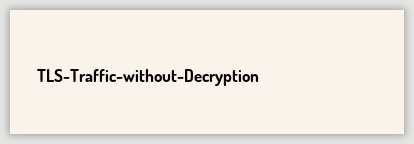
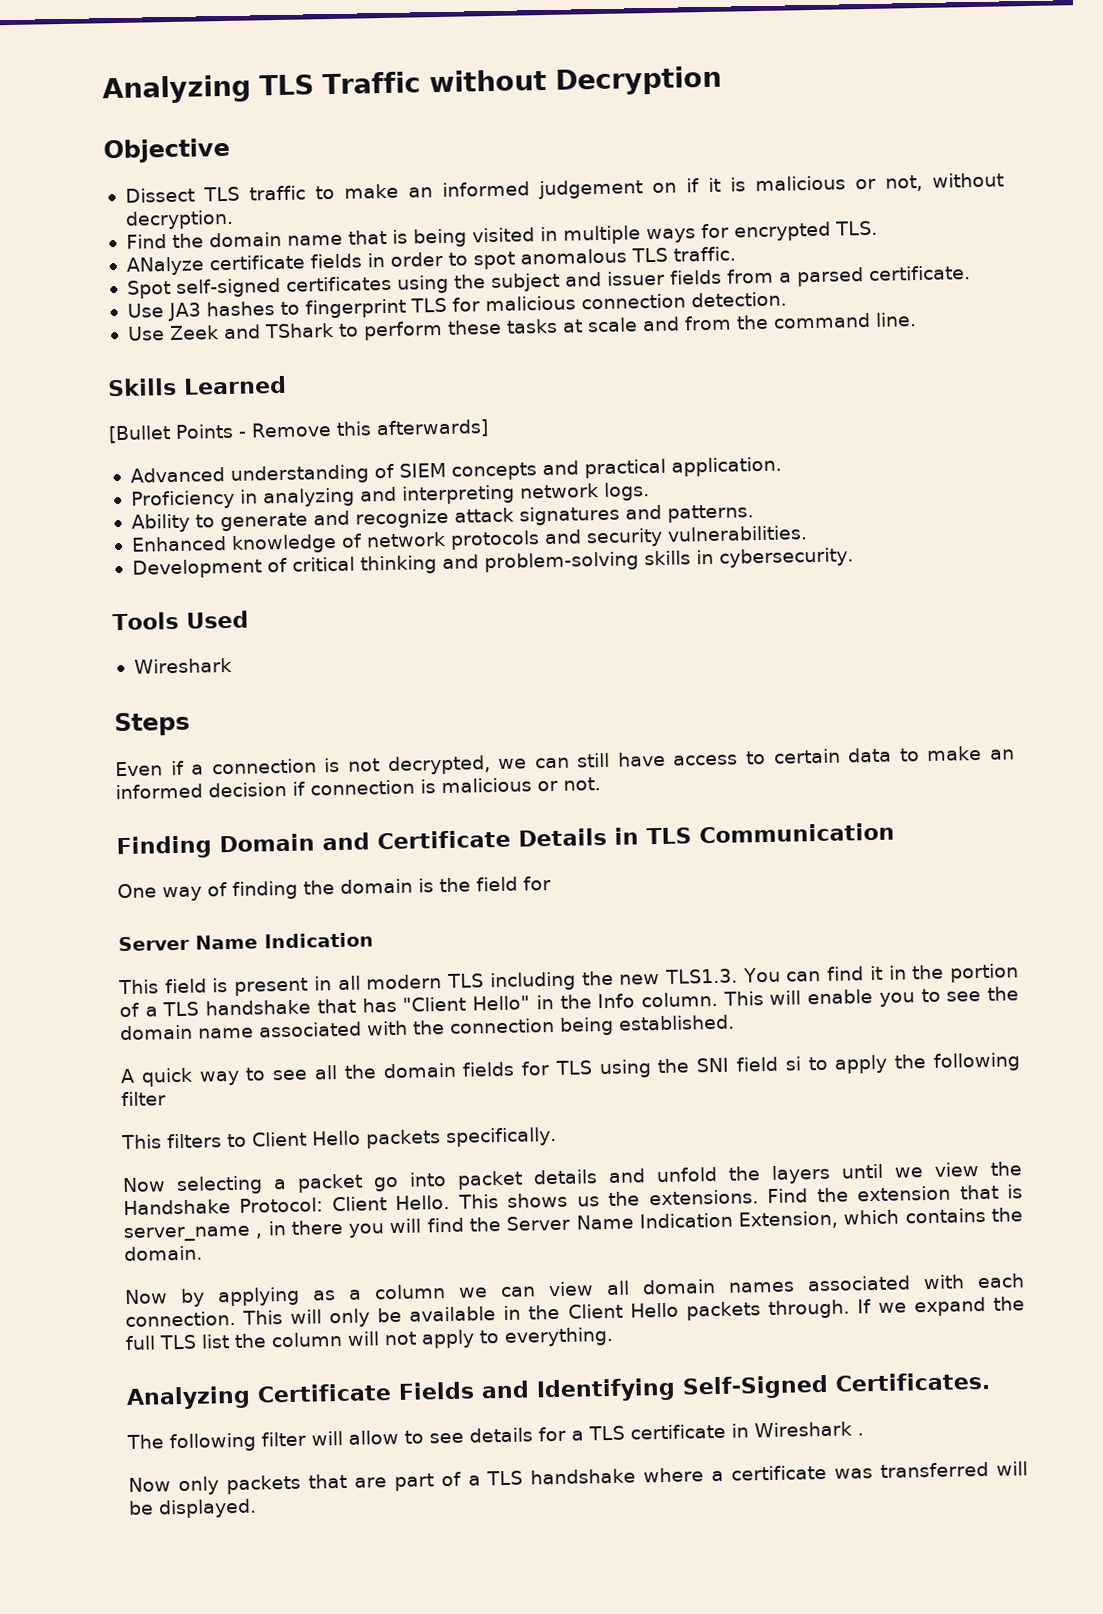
[37,69,259,86] TLS-Traffic-without-Decryption -> [102,65,722,105] [103,137,230,164] [124,172,1004,203] [124,209,234,230] [125,220,878,249] [125,246,736,276] [126,265,971,299] [126,291,787,322] [126,312,917,341] [107,375,287,397] [108,419,489,444] [129,456,782,485] [130,482,650,510] [130,504,754,533] [130,525,808,554] [131,547,854,579] [112,610,249,631] [133,657,232,674] [114,711,190,737] [115,745,1016,777] [115,777,601,800] [116,822,895,860] [117,876,551,902] [118,932,374,952] [118,963,1020,996] [119,986,1020,1018] [120,1014,735,1041] [120,1052,1020,1087] [121,1091,166,1107] [121,1126,557,1150] [122,1161,1022,1196] [123,1184,1023,1216] [123,1207,1024,1243] [124,1245,203,1262] [124,1273,1025,1308] [125,1296,1026,1328] [125,1326,614,1351] [126,1371,990,1411] [126,1421,864,1453] [128,1461,1028,1496] [128,1498,257,1519] Analyzing TLS Traffic without Decryption // Objective // Dissect TLS traffic to make an informed judgement on if it is malicious or not, without decryption. // Find the domain name that is being visited in multiple ways for encrypted TLS. // ANalyze certificate fields in order to spot anomalous TLS traffic. // Spot self-signed certificates using the subject and issuer fields from a parsed certificate. // Use JA3 hashes to fingerprint TLS for malicious connection detection. // Use Zeek and TShark to perform these tasks at scale and from the command line. // Skills Learned // [Bullet Points - Remove this afterwards] // Advanced understanding of SIEM concepts and practical application. // Proficiency in analyzing and interpreting network logs. // Ability to generate and recognize attack signatures and patterns. // Enhanced knowledge of network protocols and security vulnerabilities. // Development of critical thinking and problem-solving skills in cybersecurity. // Tools Used // Wireshark // Steps // Even if a connection is not decrypted, we can still have access to certain data to make an informed decision if connection is malicious or not. // Finding Domain and Certificate Details in TLS Communication // One way of finding the domain is the field for // Server Name Indication // This field is present in all modern TLS including the new TLS1.3. You can find it in the portion of a TLS handshake that has "Client Hello" in the Info column. This will enable you to see the domain name associated with the connection being established. // A quick way to see all the domain fields for TLS using the SNI field si to apply the following filter // This filters to Client Hello packets specifically. // Now selecting a packet go into packet details and unfold the layers until we view the Handshake Protocol: Client Hello. This shows us the extensions. Find the extension that is server_name , in there you will find the Server Name Indication Extension, which contains the domain. // Now by applying as a column we can view all domain names associated with each connection. This will only be available in the Client Hello packets through. If we expand the full TLS list the column will not apply to everything. // Analyzing Certificate Fields and Identifying Self-Signed Certificates. // The following filter will allow to see details for a TLS certificate in Wireshark . // Now only packets that are part of a TLS handshake where a certificate was transferred will be displayed.

